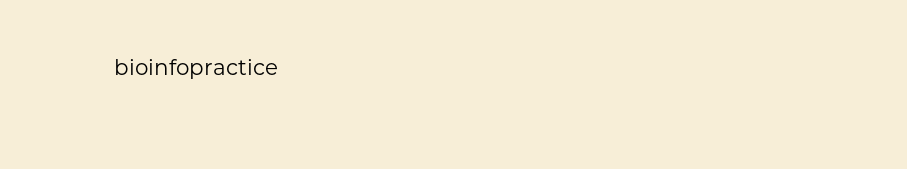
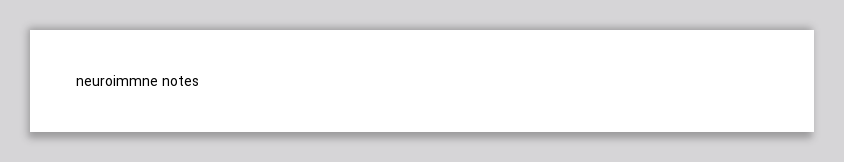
[114,59,278,79] bioinfopractice -> [76,75,199,86] neuroimmne notes

